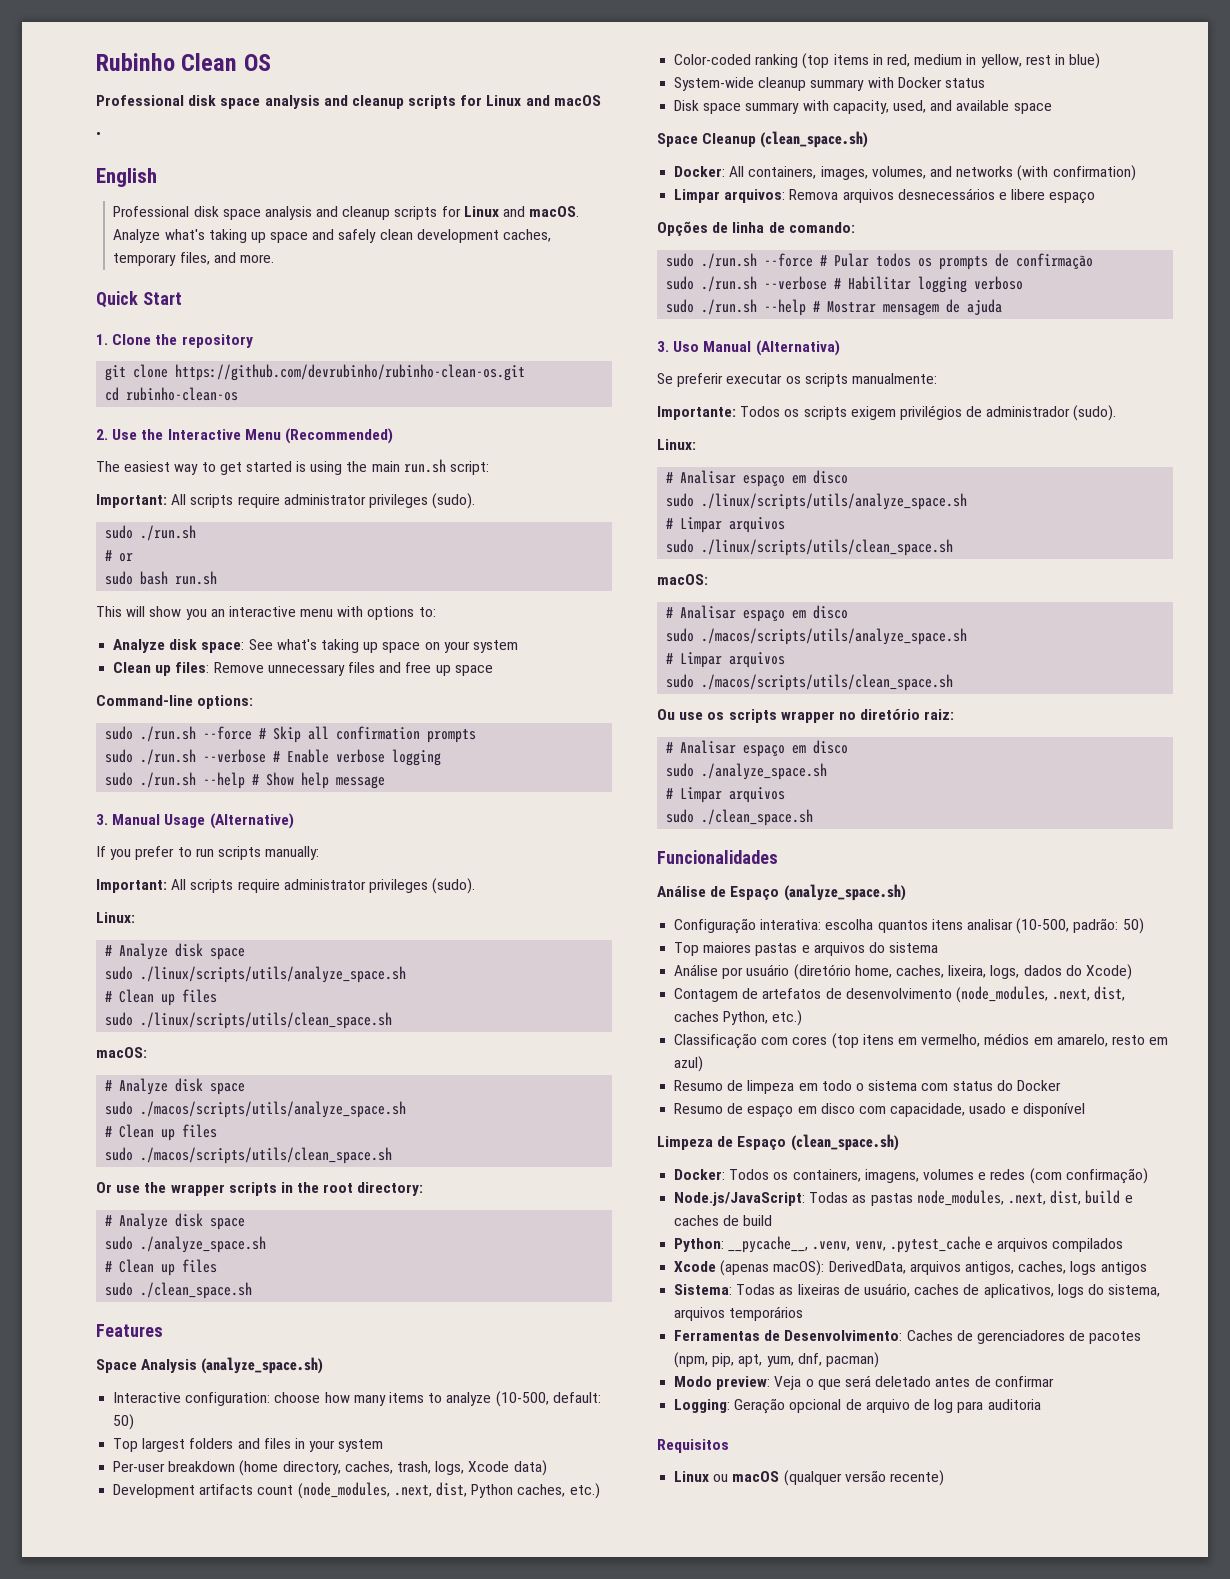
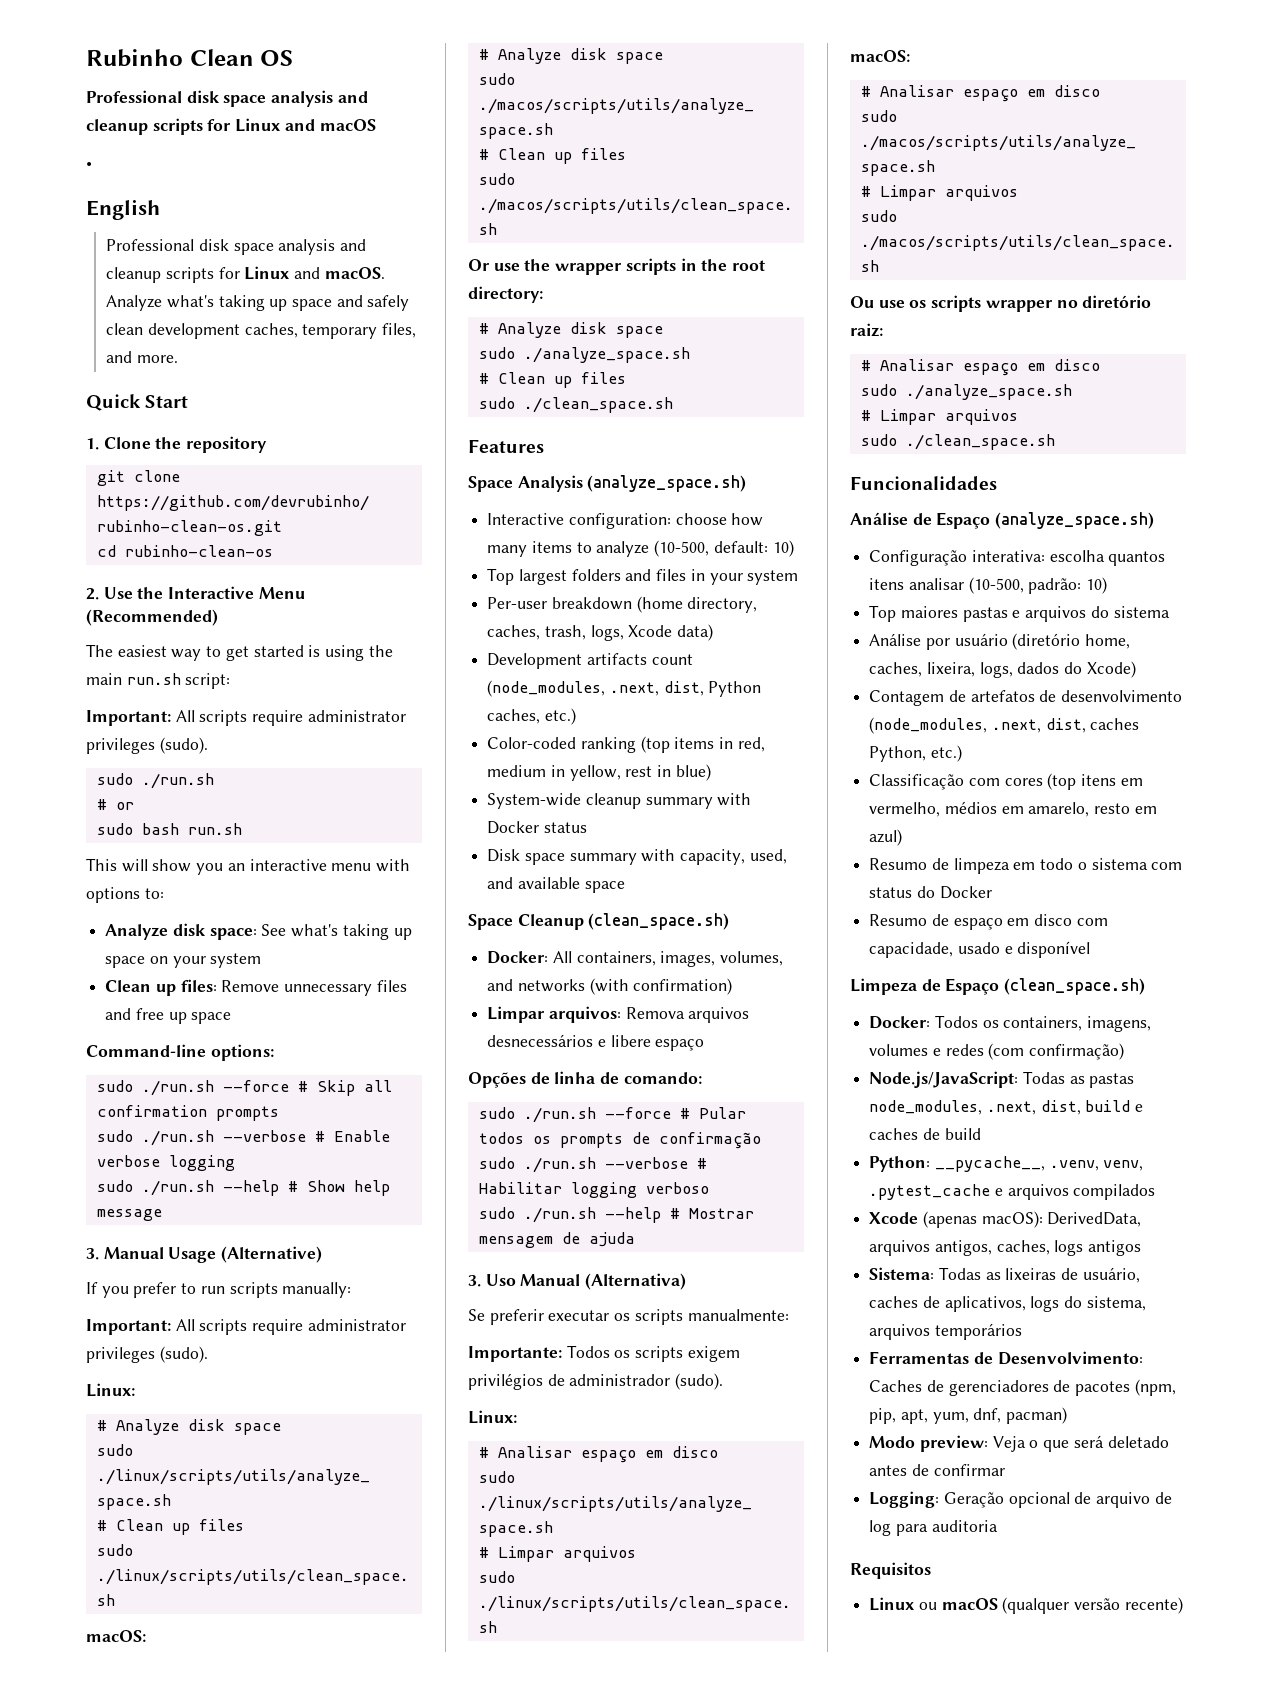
[113,1414,135,1430] 50) -> [772,540,794,557] 10)
[1122,918,1144,934] 50) -> [1086,577,1108,594] 10)

